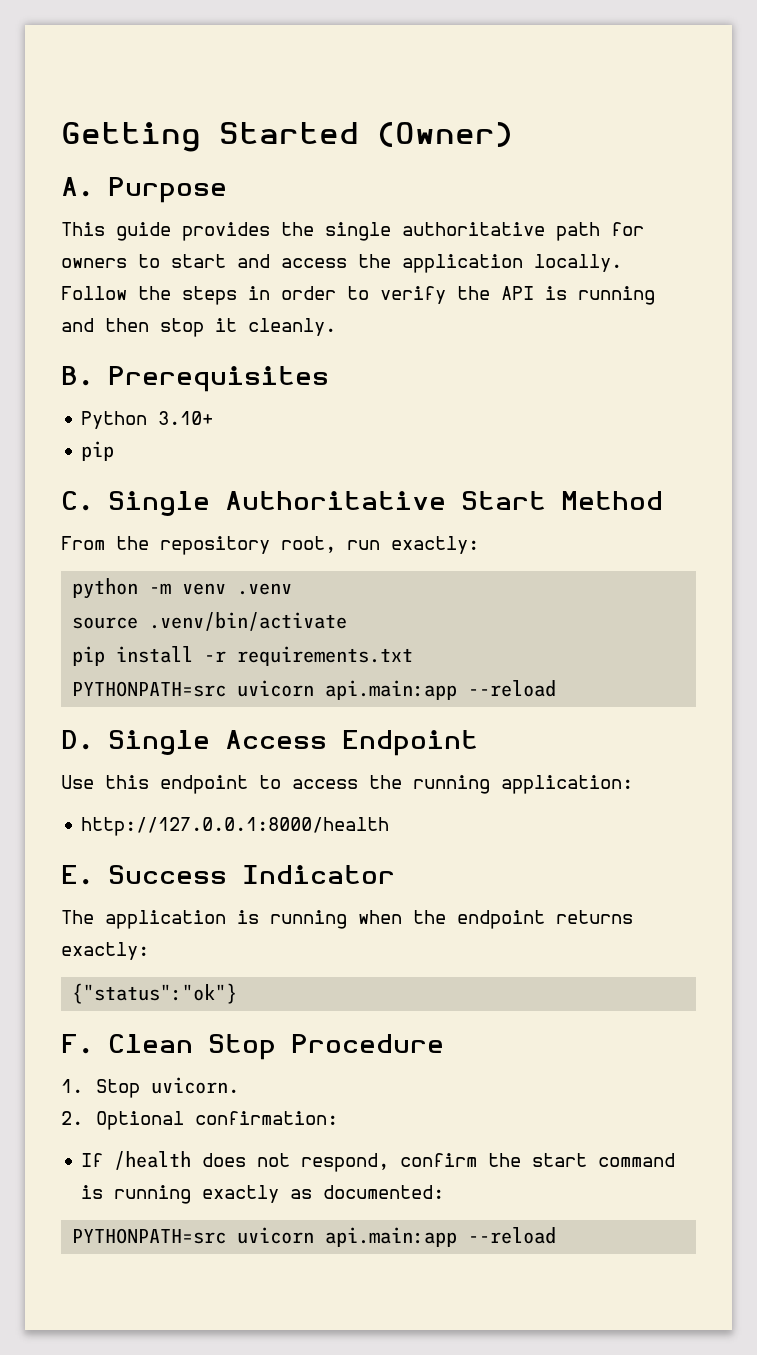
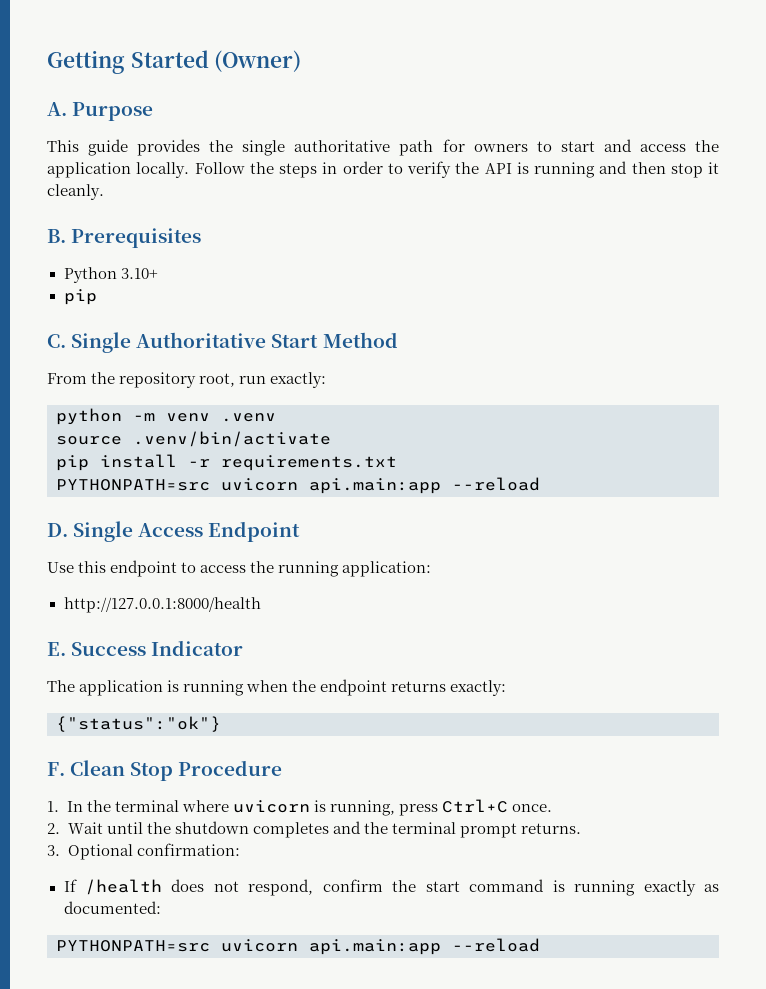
[95,1077,239,1098] [61,1111,83,1125] Stop uvicorn. // 2. -> [66,799,552,816] [47,821,581,838] [47,845,60,856] In the terminal where uvicorn is running, press Ctrl+C once. // 2. Wait until the shutdown completes and the terminal prompt returns. // 3.

